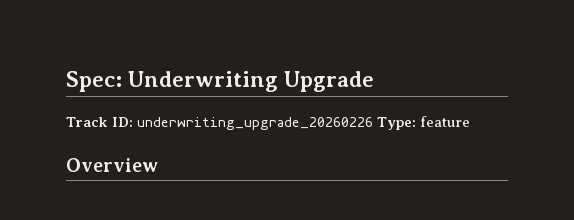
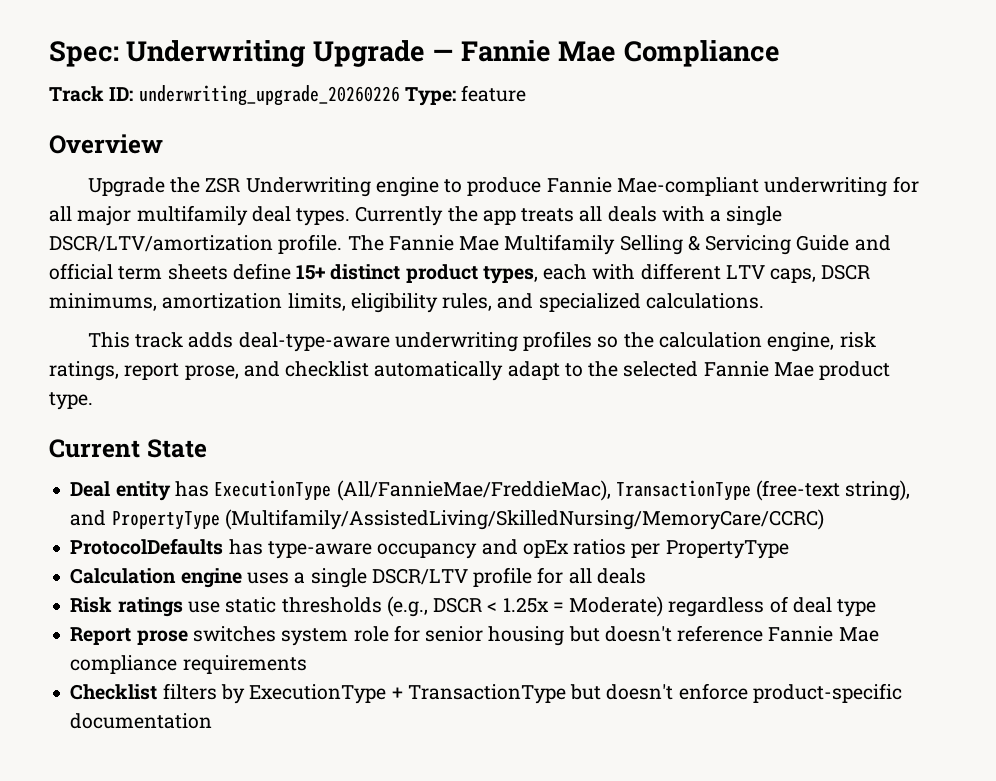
(375, 81) none -> [432,40,780,67] — Fannie Mae Compliance
(158, 165) none -> [87,176,919,197] [49,205,783,226] [49,234,891,255] [49,263,871,284] [49,293,764,313] [87,331,876,352] [49,361,891,381] [49,392,93,410] [49,439,207,458] [70,480,911,501] [70,509,824,530] [70,538,789,559] [70,567,646,588] [70,596,877,617] [70,625,879,646] [70,655,307,674] [70,683,902,704] [70,713,213,729] // Upgrade the ZSR Underwriting engine to produce Fannie Mae-compliant underwriting for all major multifamily deal types. Currently the app treats all deals with a single DSCR/LTV/amortization profile. The Fannie Mae Multifamily Selling & Servicing Guide and official term sheets define 15+ distinct product types, each with different LTV caps, DSCR minimums, amortization limits, eligibility rules, and specialized calculations. // This track adds deal-type-aware underwriting profiles so the calculation engine, risk ratings, report prose, and checklist automatically adapt to the selected Fannie Mae product type. // Current State // Deal entity has ExecutionType (All/FannieMae/FreddieMac), TransactionType (free-text string), and PropertyType (Multifamily/AssistedLiving/SkilledNursing/MemoryCare/CCRC) // ProtocolDefaults has type-aware occupancy and opEx ratios per PropertyType // Calculation engine uses a single DSCR/LTV profile for all deals // Risk ratings use static thresholds (e.g., DSCR < 1.25x = Moderate) regardless of deal type // Report prose switches system role for senior housing but doesn't reference Fannie Mae compliance requirements // Checklist filters by ExecutionType + TransactionType but doesn't enforce product-specific documentation

